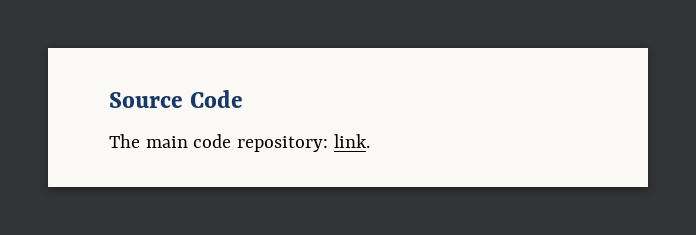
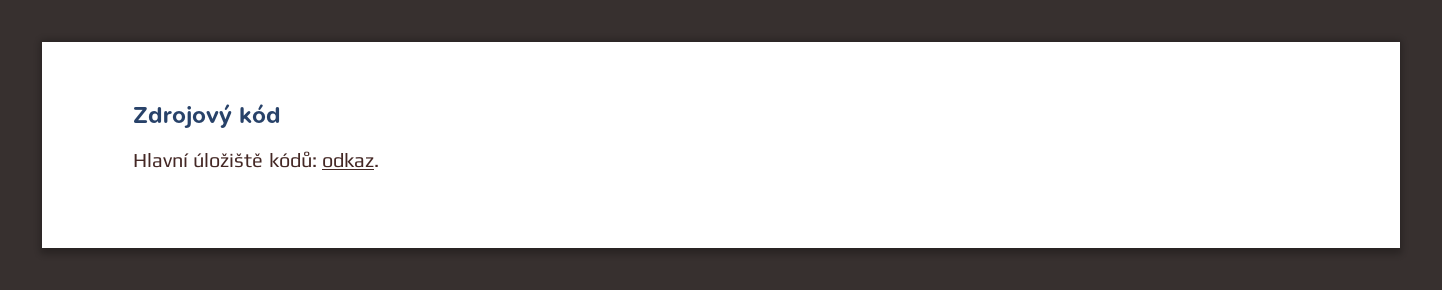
[109,90,244,108] [109,134,370,152] Source Code // The main code repository: link. -> [133,103,281,129] [133,151,380,168] Zdrojový kód // Hlavní úložiště kódů: odkaz.

